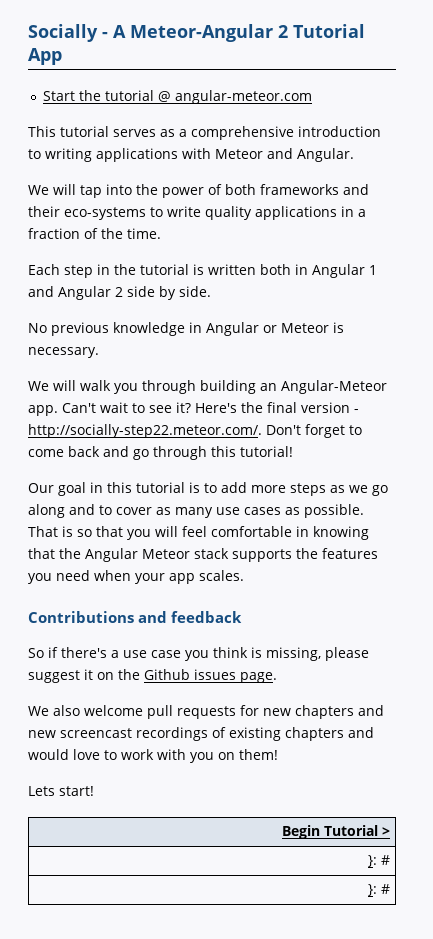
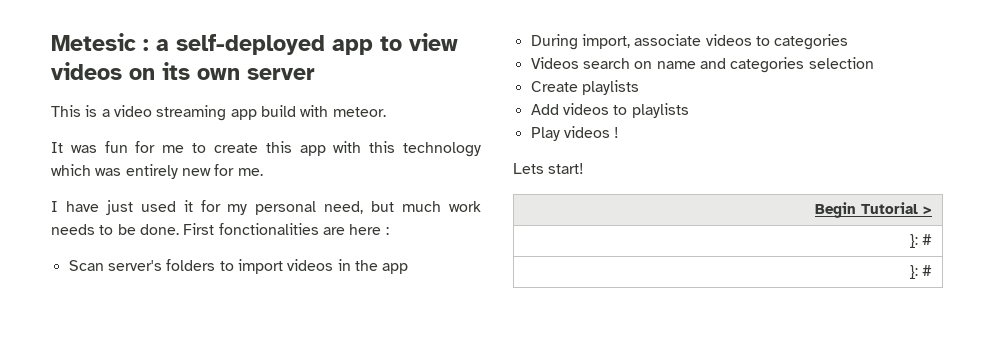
[28,24,365,42] [28,48,62,65] [43,90,313,104] [28,126,381,140] [28,148,354,162] [28,184,369,198] [28,206,366,220] [28,228,161,239] [28,264,377,278] [28,286,211,300] [28,322,344,336] [28,347,99,358] [28,380,387,394] [28,402,359,416] [28,424,362,438] [28,446,293,460] [28,482,388,496] [28,504,364,518] [28,526,369,540] [28,548,378,562] [28,570,244,584] [28,611,243,623] [28,647,369,661] [28,669,277,683] [28,705,384,719] [28,727,374,741] [28,749,278,763] Socially - A Meteor-Angular 2 Tutorial App // Start the tutorial @ angular-meteor.com // This tutorial serves as a comprehensive introduction to writing applications with Meteor and Angular. // We will tap into the power of both frameworks and their eco-systems to write quality applications in a fraction of the time. // Each step in the tutorial is written both in Angular 1 and Angular 2 side by side. // No previous knowledge in Angular or Meteor is necessary. // We will walk you through building an Angular-Meteor app. Can't wait to see it? Here's the final version - http://socially-step22.meteor.com/. Don't forget to come back and go through this tutorial! // Our goal in this tutorial is to add more steps as we go along and to cover as many use cases as possible. That is so that you will feel comfortable in knowing that the Angular Meteor stack supports the features you need when your app scales. // Contributions and feedback // So if there's a use case you think is missing, please suggest it on the Github issues page. // We also welcome pull requests for new chapters and new screencast recordings of existing chapters and would love to work with you on them! -> [51,33,458,55] [51,62,315,80] [51,105,386,121] [51,141,481,157] [51,164,263,179] [51,200,482,215] [51,223,389,235] [68,259,409,274] [530,34,849,50] [530,57,874,73] [530,80,639,95] [530,103,689,118] [530,126,620,141] Metesic : a self-deployed app to view videos on its own server // This is a video streaming app build with meteor. // It was fun for me to create this app with this technology which was entirely new for me. // I have just used it for my personal need, but much work needs to be done. First fonctionalities are here : // Scan server's folders to import videos in the app // During import, associate videos to categories // Videos search on name and categories selection // Create playlists // Add videos to playlists // Play videos !

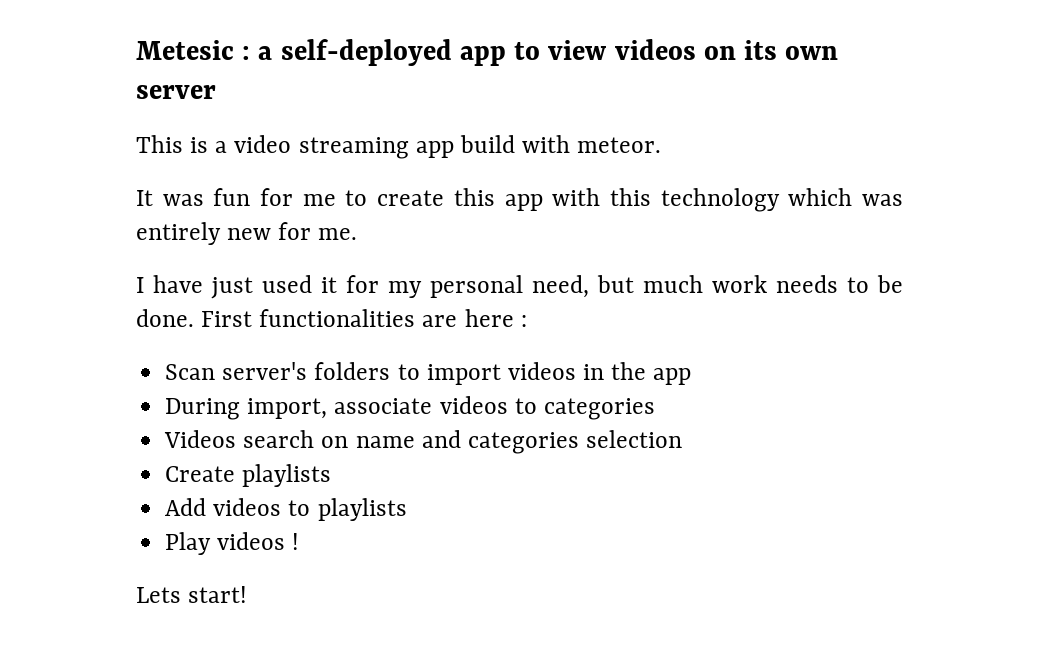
[218,223,319,235] fonctionalities -> [259,309,416,327] functionalities
[814,202,932,218] [909,234,932,248] [909,265,932,279] // Begin Tutorial > // }: # // }: # -> (248, 594) none

